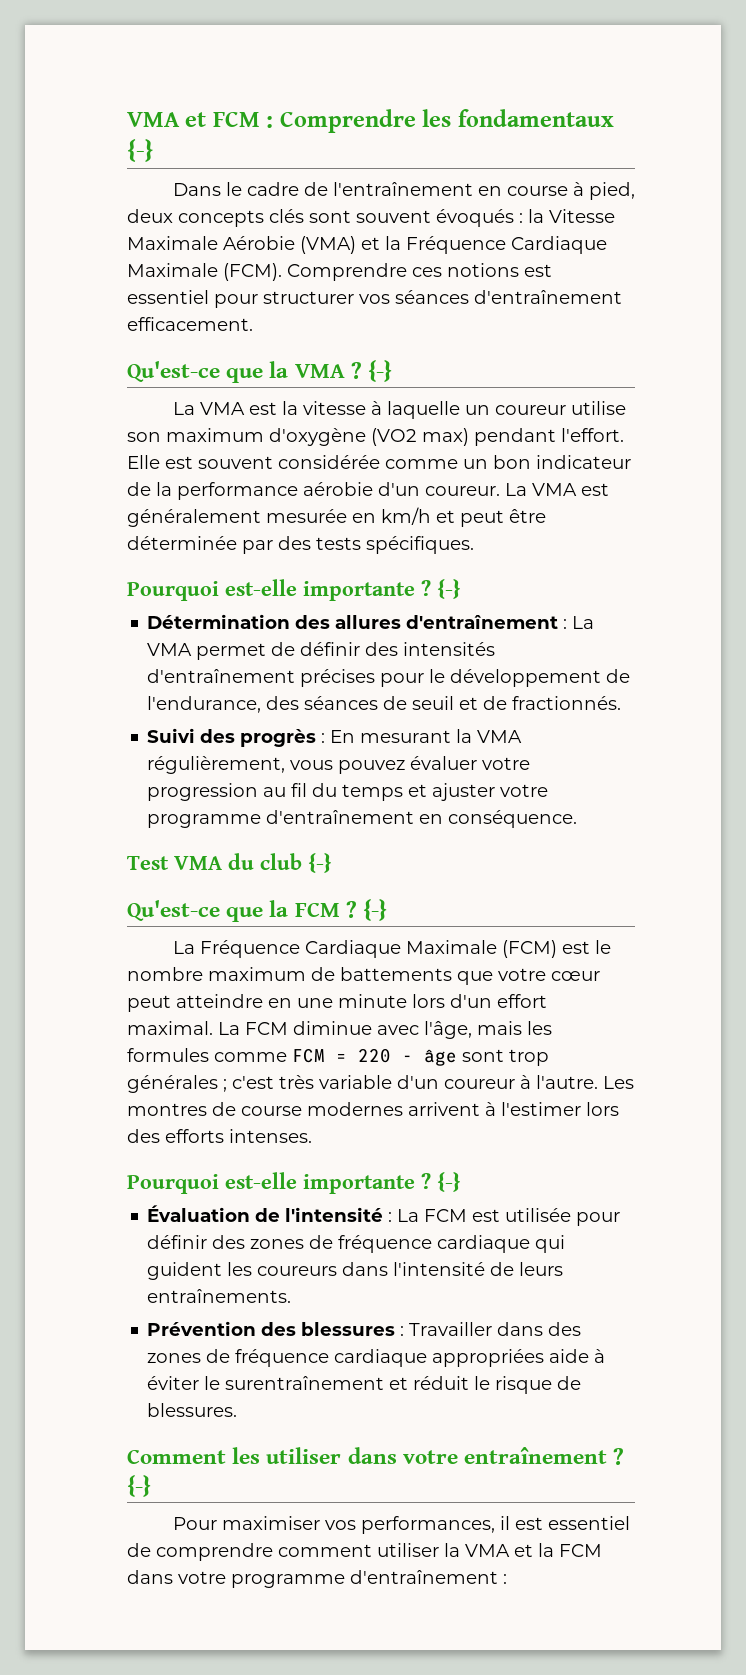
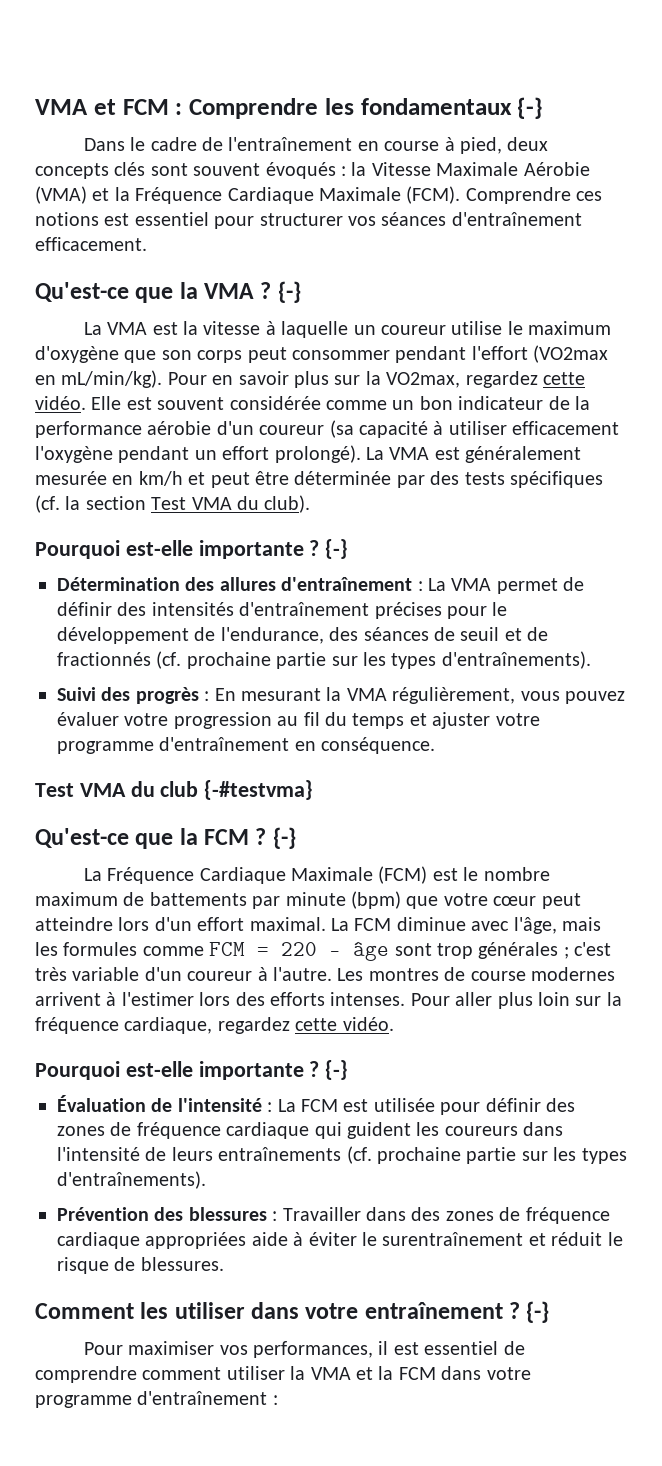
[127,432,161,442] son -> [507,321,523,335] le
[371,428,624,446] (VO2 max) pendant l'effort. -> [124,345,609,363] [35,370,585,388] [35,396,86,410] que son corps peut consommer pendant l'effort (VO2max en mL/min/kg). Pour en savoir plus sur la VO2max, regardez cette vidéo.
[425,486,500,496] coureur. -> [259,420,620,438] [35,445,361,463] coureur (sa capacité à utiliser efficacement l'oxygène pendant un effort prolongé).
[366,536,474,554] spécifiques. -> [509,471,603,488] [35,495,311,513] spécifiques (cf. la section Test VMA du club).
[512,696,622,710] fractionnés. -> [57,651,591,669] fractionnés (cf. prochaine partie sur les types d'entraînements).
[308,853,332,873] {-} -> [204,780,314,800] {-#testvma}
(452, 974) none -> [252,891,401,909] par minute (bpm)
[268,994,407,1008] en une minute -> (113, 924) none
(312, 1136) none -> [410,992,622,1009] [35,1017,394,1034] Pour aller plus loin sur la fréquence cardiaque, regardez cette vidéo.
[147,1289,292,1303] entraînements. -> [218,1146,627,1164] [57,1171,206,1189] entraînements (cf. prochaine partie sur les types d'entraînements).

